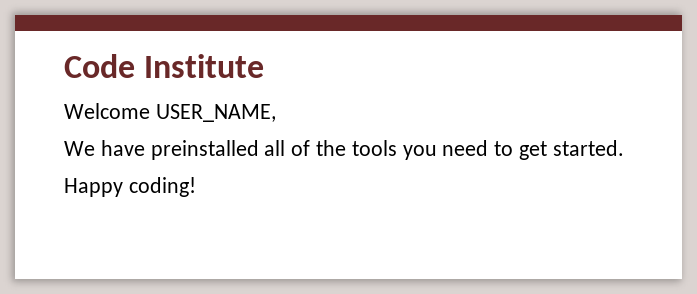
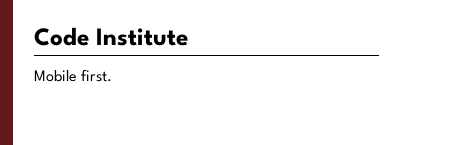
[64,103,276,122] [64,140,624,160] [64,177,196,197] Welcome USER_NAME, // We have preinstalled all of the tools you need to get started. // Happy coding! -> [34,69,113,82] Mobile first.

